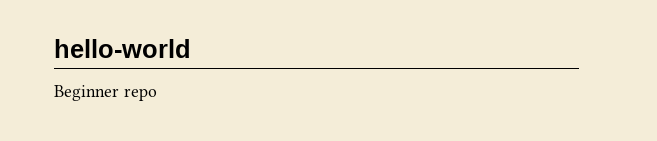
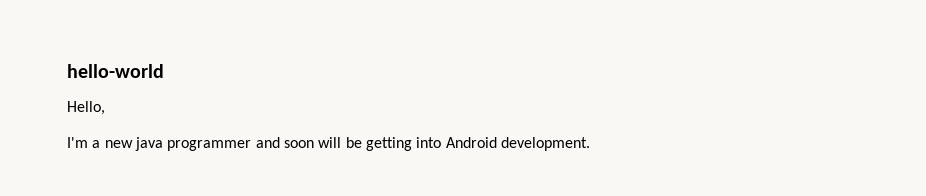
[54,85,157,101] Beginner repo -> [67,101,105,115] [67,137,590,151] Hello, // I'm a new java programmer and soon will be getting into Android development.

